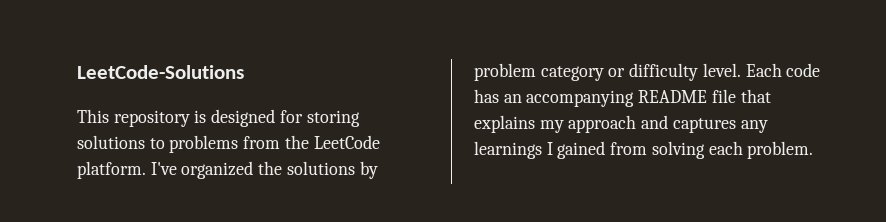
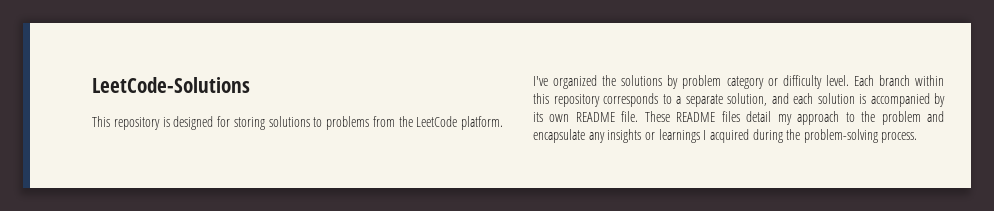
[786,63,821,77] [474,89,771,107] [474,115,768,133] [474,141,814,159] code has an accompanying README file that explains my approach and captures any learnings I gained from solving each problem. -> [878,75,944,86] [533,93,945,107] [533,111,944,125] [533,129,918,143] branch within this repository corresponds to a separate solution, and each solution is accompanied by its own README file. These README files detail my approach to the problem and encapsulate any insights or learnings I acquired during the problem-solving process.

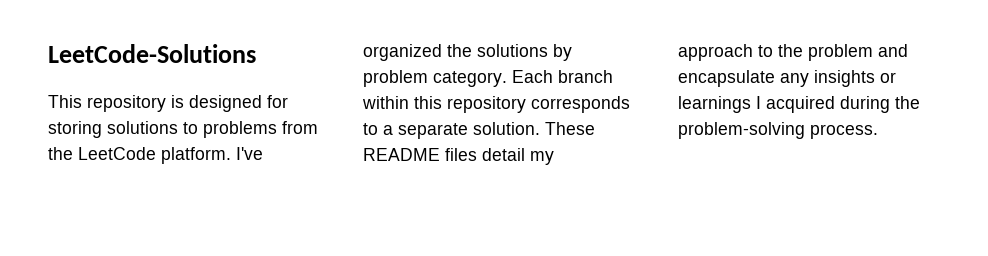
[726,75,849,89] category or difficulty level. -> [433,71,507,87] category.
[727,93,945,107] [533,111,639,122] solution, and each solution is accompanied by its own README file. -> [473,122,540,135] solution.

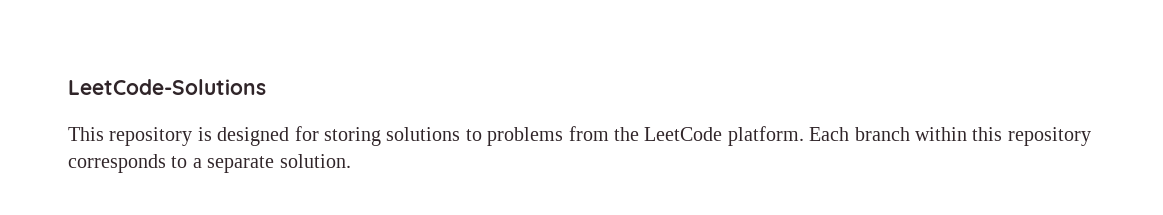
[236,147,263,160] [363,44,572,61] [363,70,507,87] I've organized the solutions by problem category. -> (804, 136) none
[545,122,595,135] [363,148,554,165] [678,44,908,61] [678,70,896,87] [678,96,920,113] [678,122,878,139] These README files detail my approach to the problem and encapsulate any insights or learnings I acquired during the problem-solving process. -> (351, 161) none

